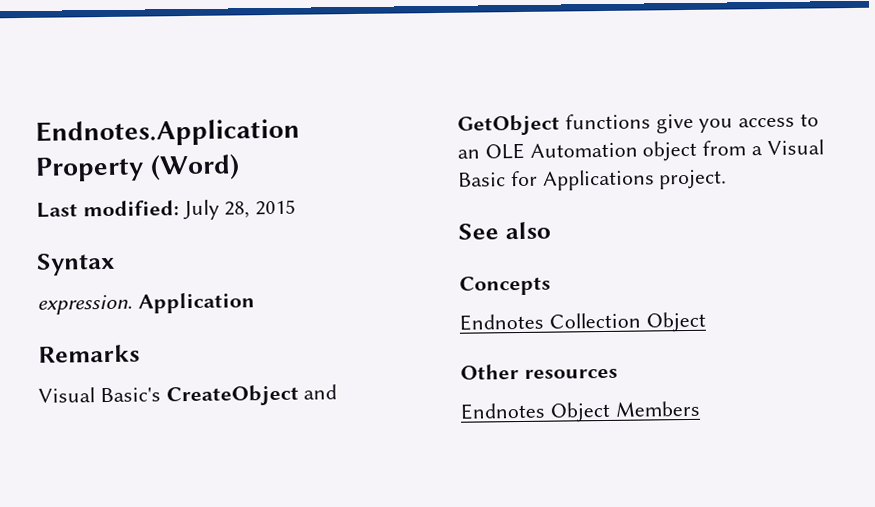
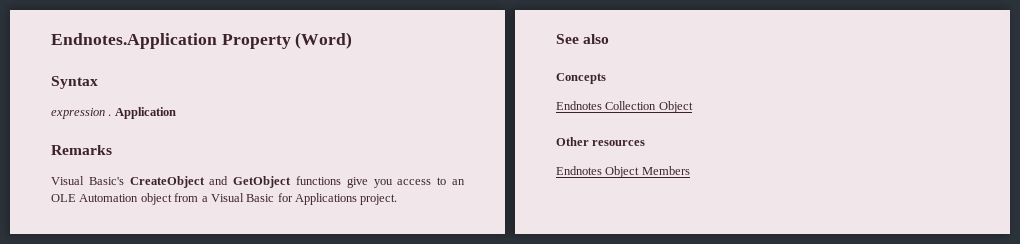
[36,199,297,221] // Last modified: July 28, 2015 -> (353, 40) none
[37,294,133,315] expression. -> [51,108,112,119] expression .

